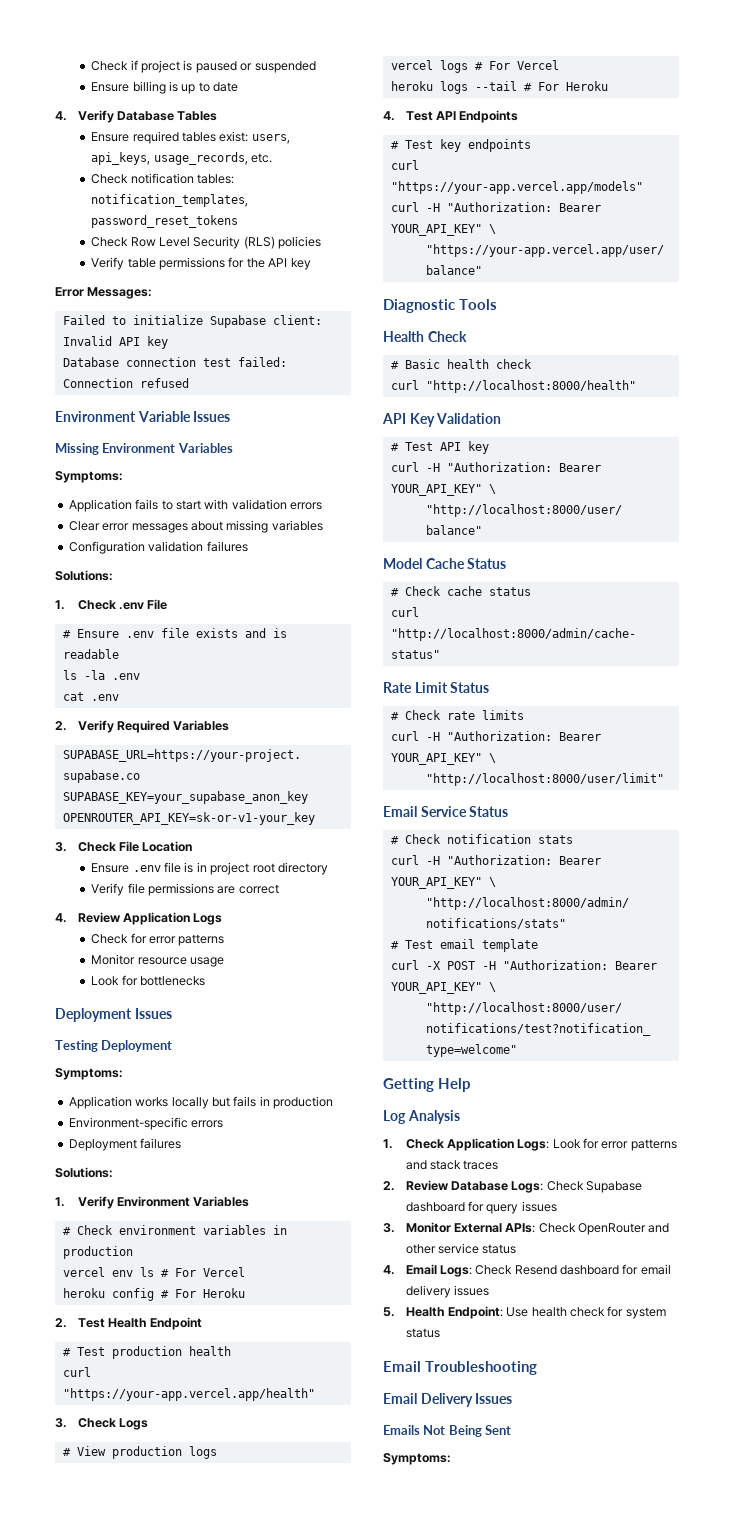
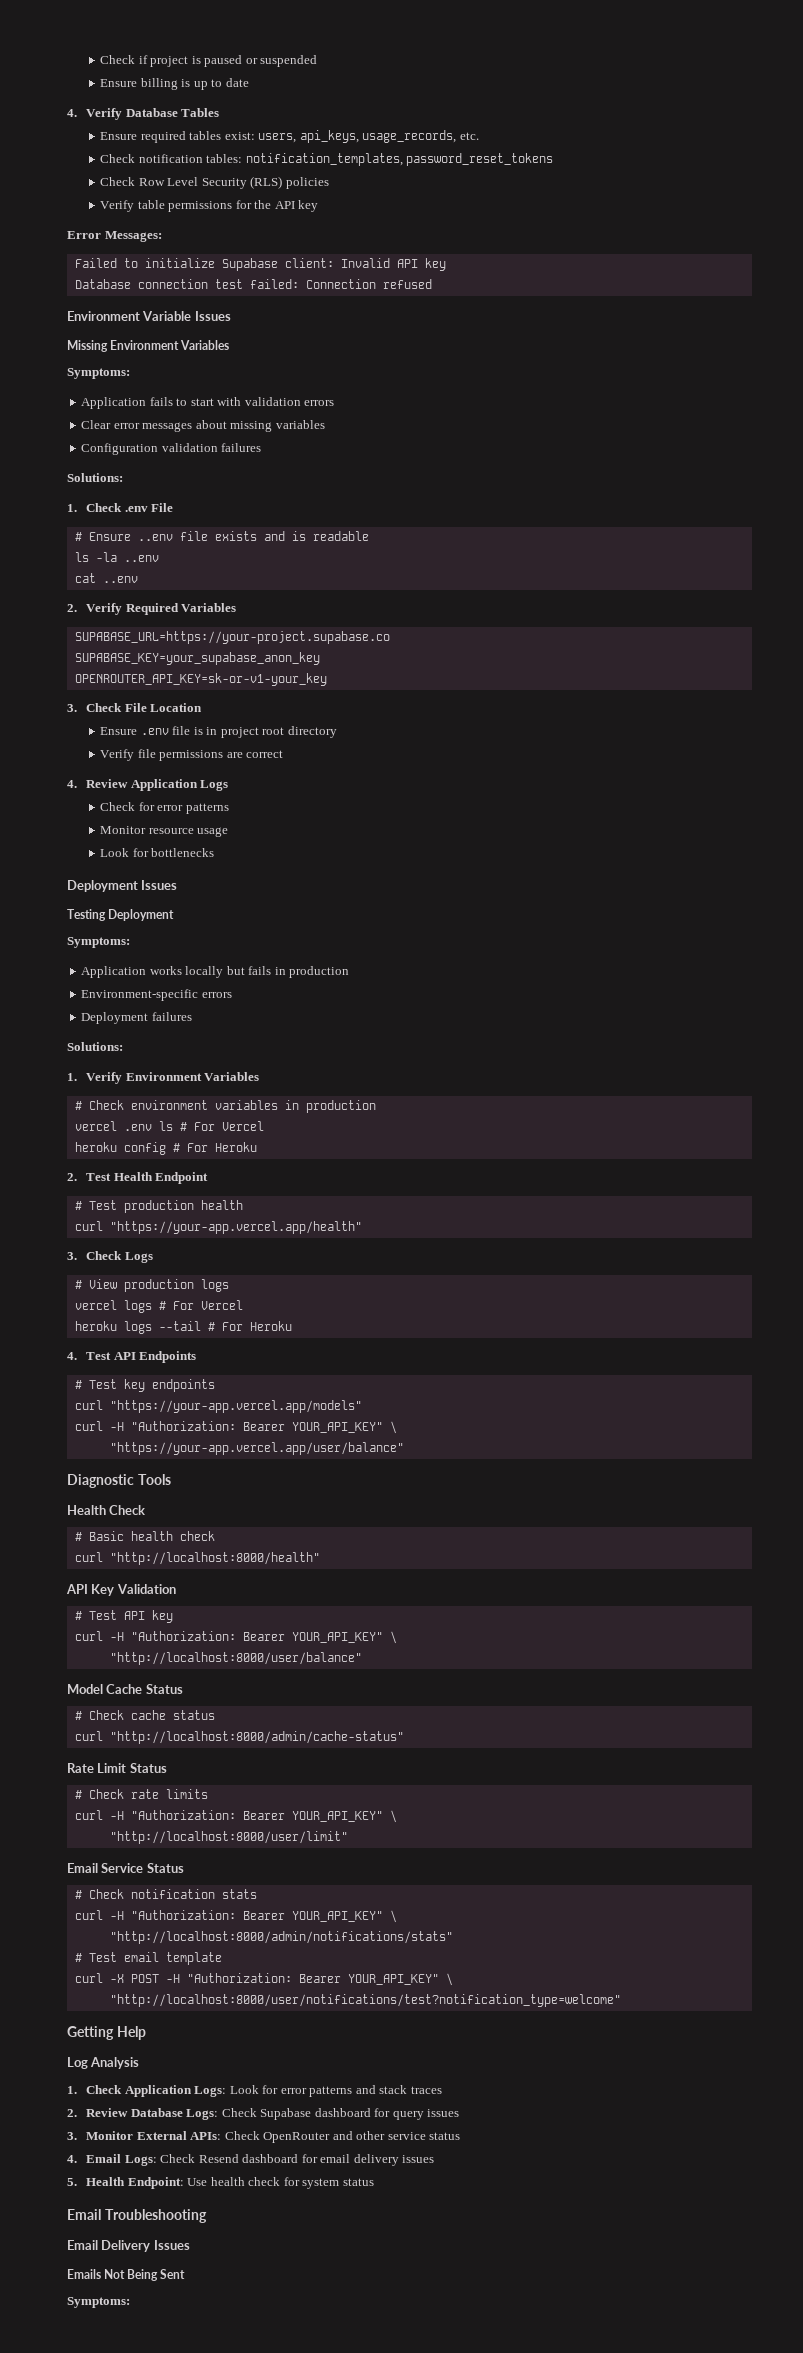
[125,631,154,638] .env -> [137,534,173,541] ..env
[111,673,140,680] .env -> [123,555,159,562] ..env
[90,694,119,701] .env -> [102,576,138,583] ..env
[111,1270,133,1277] env -> [123,1124,152,1131] .env

